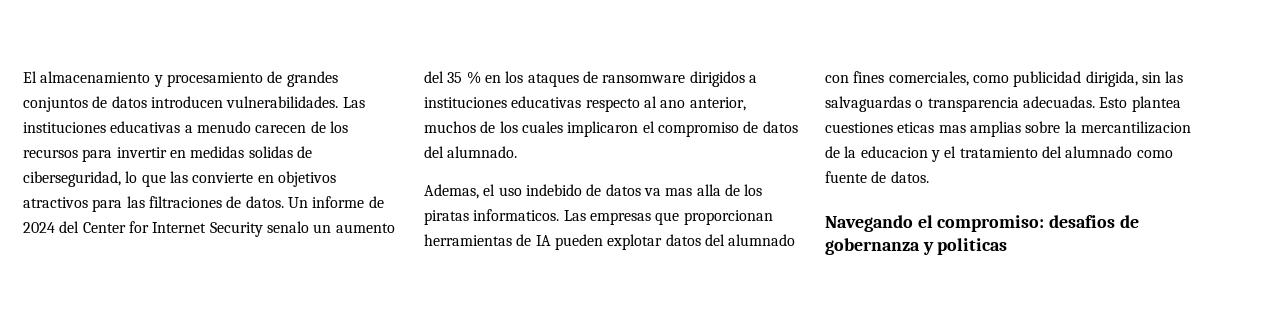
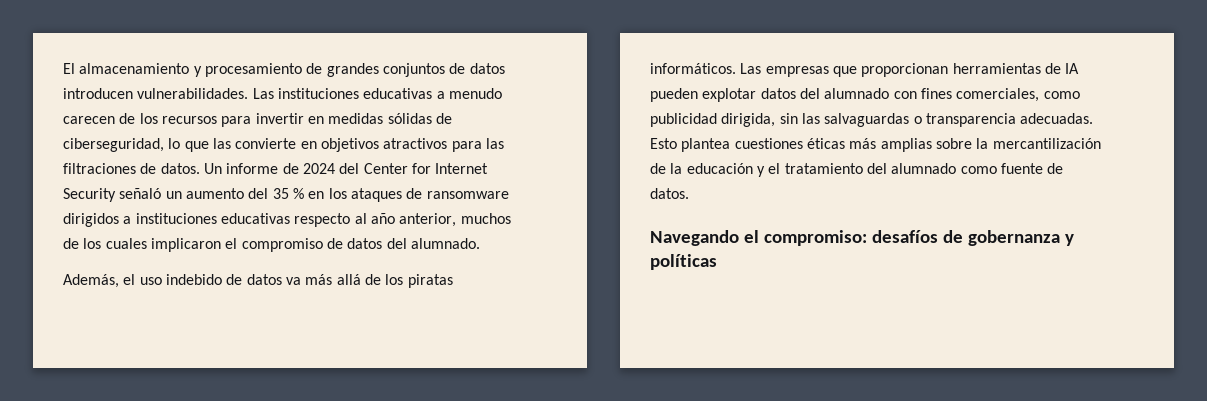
[248,146,293,158] solidas -> [387,113,432,124] sólidas
[266,221,309,233] senalo -> [119,188,162,199] señaló
[660,100,686,108] ano -> [370,213,395,224] año
[424,184,479,199] Ademas, -> [63,274,119,288] Además,
[665,184,721,196] mas alla -> [305,274,361,285] más allá
[473,209,560,221] informaticos. -> [650,63,736,74] informáticos.
[897,122,966,133] eticas mas -> [806,138,877,149] éticas más
[1080,121,1191,134] mercantilizacion -> [992,138,1101,149] mercantilización
[860,146,928,158] educacion -> [686,163,753,174] educación
[1049,215,1116,228] desafios -> [871,230,938,243] desafíos
[937,238,1008,255] politicas -> [650,254,717,270] políticas

